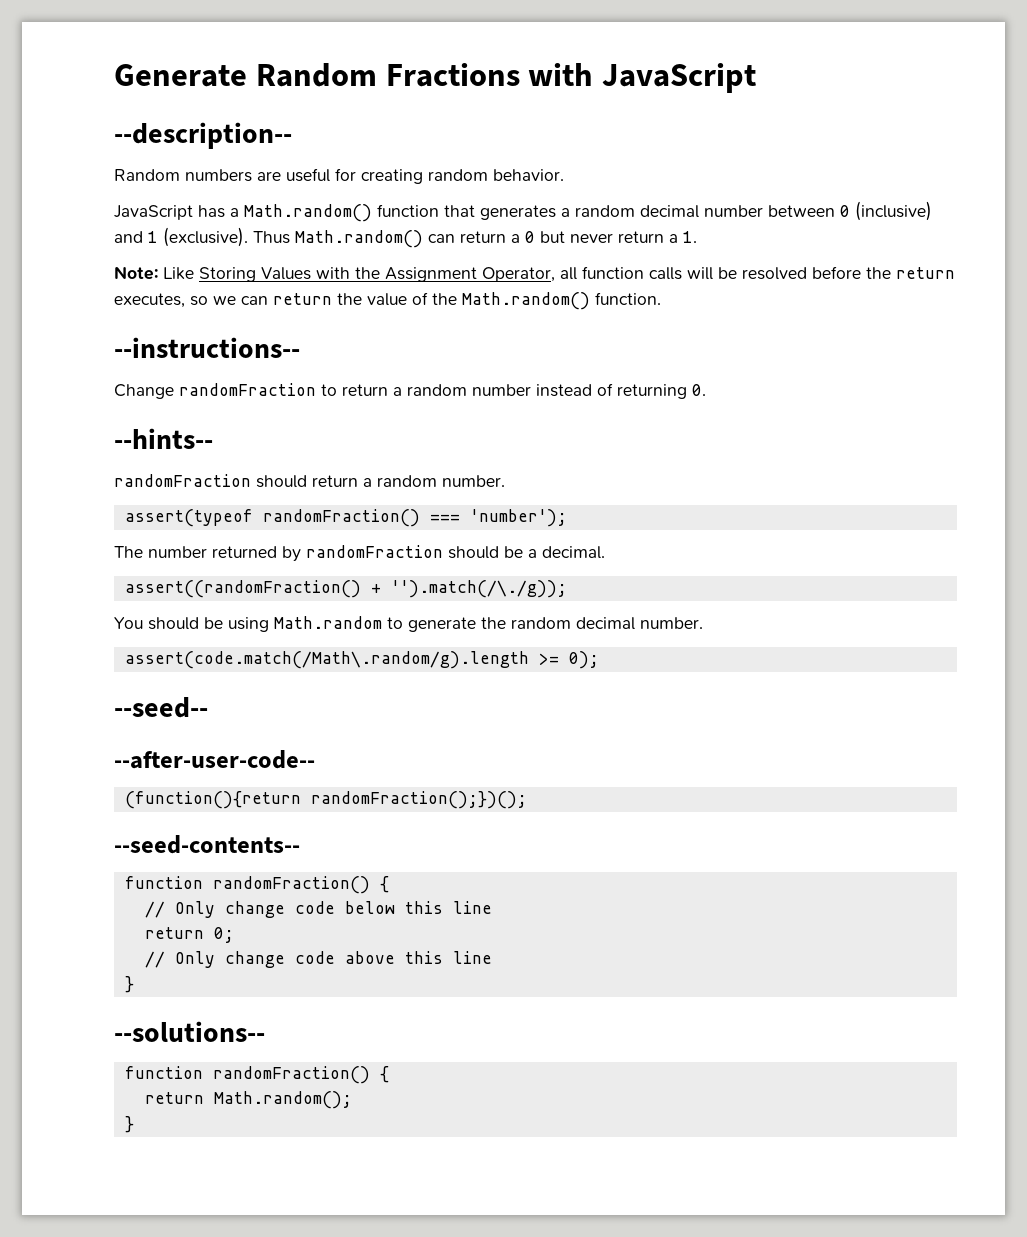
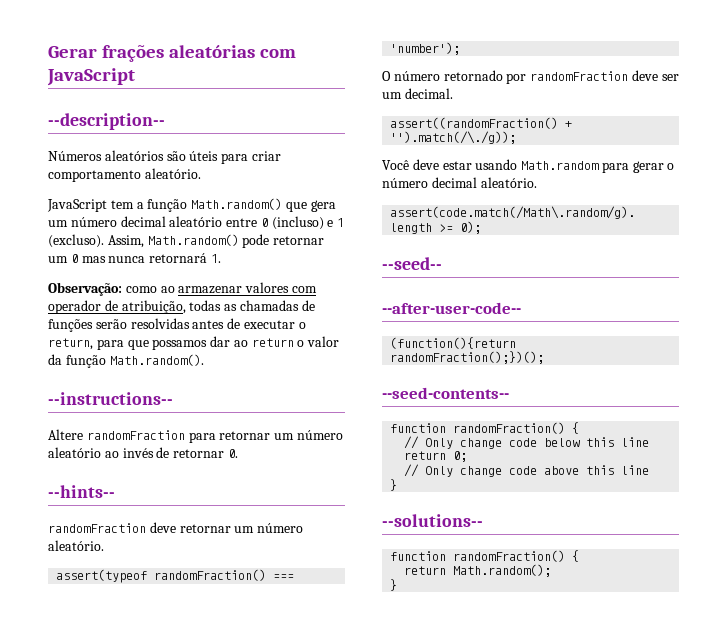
[114,63,757,93] [114,122,292,149] [114,168,564,184] [114,201,932,222] [114,227,697,248] [114,266,955,282] [114,292,661,310] [114,337,300,358] [114,383,706,399] [114,428,213,449] [114,474,505,488] [124,509,567,527] [114,545,605,562] [124,580,567,598] [114,616,703,632] Generate Random Fractions with JavaScript // --description-- // Random numbers are useful for creating random behavior. // JavaScript has a Math.random() function that generates a random decimal number between 0 (inclusive) and 1 (exclusive). Thus Math.random() can return a 0 but never return a 1. // Note: Like Storing Values with the Assignment Operator, all function calls will be resolved before the return executes, so we can return the value of the Math.random() function. // --instructions-- // Change randomFraction to return a random number instead of returning 0. // --hints-- // randomFraction should return a random number. // assert(typeof randomFraction() === 'number'); // The number returned by randomFraction should be a decimal. // assert((randomFraction() + '').match(/\./g)); // You should be using Math.random to generate the random decimal number. -> [48,45,297,62] [47,68,135,86] [48,113,165,130] [48,150,281,164] [48,168,201,182] [47,198,336,212] [48,216,345,230] [48,234,325,248] [48,253,221,263] [48,282,317,296] [48,300,315,314] [48,318,306,332] [48,336,340,350] [48,354,204,368] [48,392,173,405] [48,429,343,443] [48,447,238,458] [48,485,115,498] [48,522,304,533] [48,540,104,551] [56,569,295,583] [390,42,461,55] [382,70,679,84] [382,88,453,99] [390,117,573,129] [390,131,517,144] [382,159,675,173] [382,177,537,188] Gerar frações aleatórias com JavaScript // --description-- // Números aleatórios são úteis para criar comportamento aleatório. // JavaScript tem a função Math.random() que gera um número decimal aleatório entre 0 (incluso) e 1 (excluso). Assim, Math.random() pode retornar um 0 mas nunca retornará 1. // Observação: como ao armazenar valores com operador de atribuição, todas as chamadas de funções serão resolvidas antes de executar o return, para que possamos dar ao return o valor da função Math.random(). // --instructions-- // Altere randomFraction para retornar um número aleatório ao invés de retornar 0. // --hints-- // randomFraction deve retornar um número aleatório. // assert(typeof randomFraction() === 'number'); // O número retornado por randomFraction deve ser um decimal. // assert((randomFraction() + '').match(/\./g)); // Você deve estar usando Math.random para gerar o número decimal aleatório.

